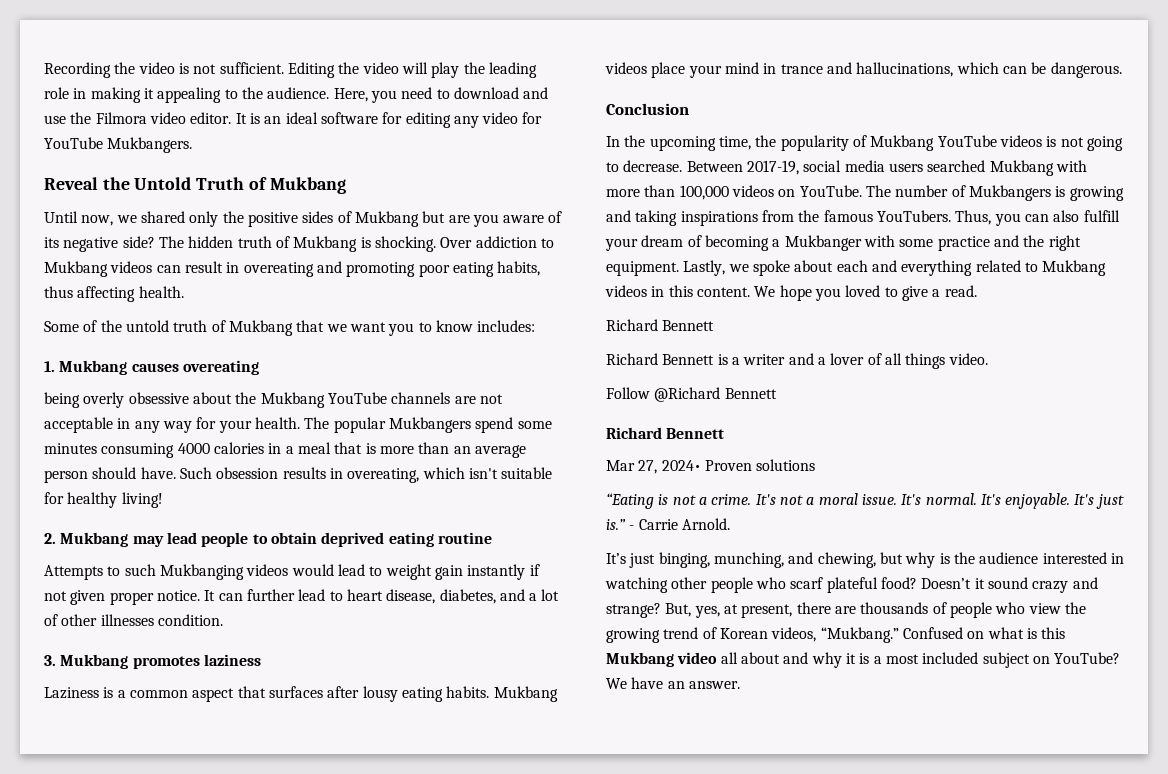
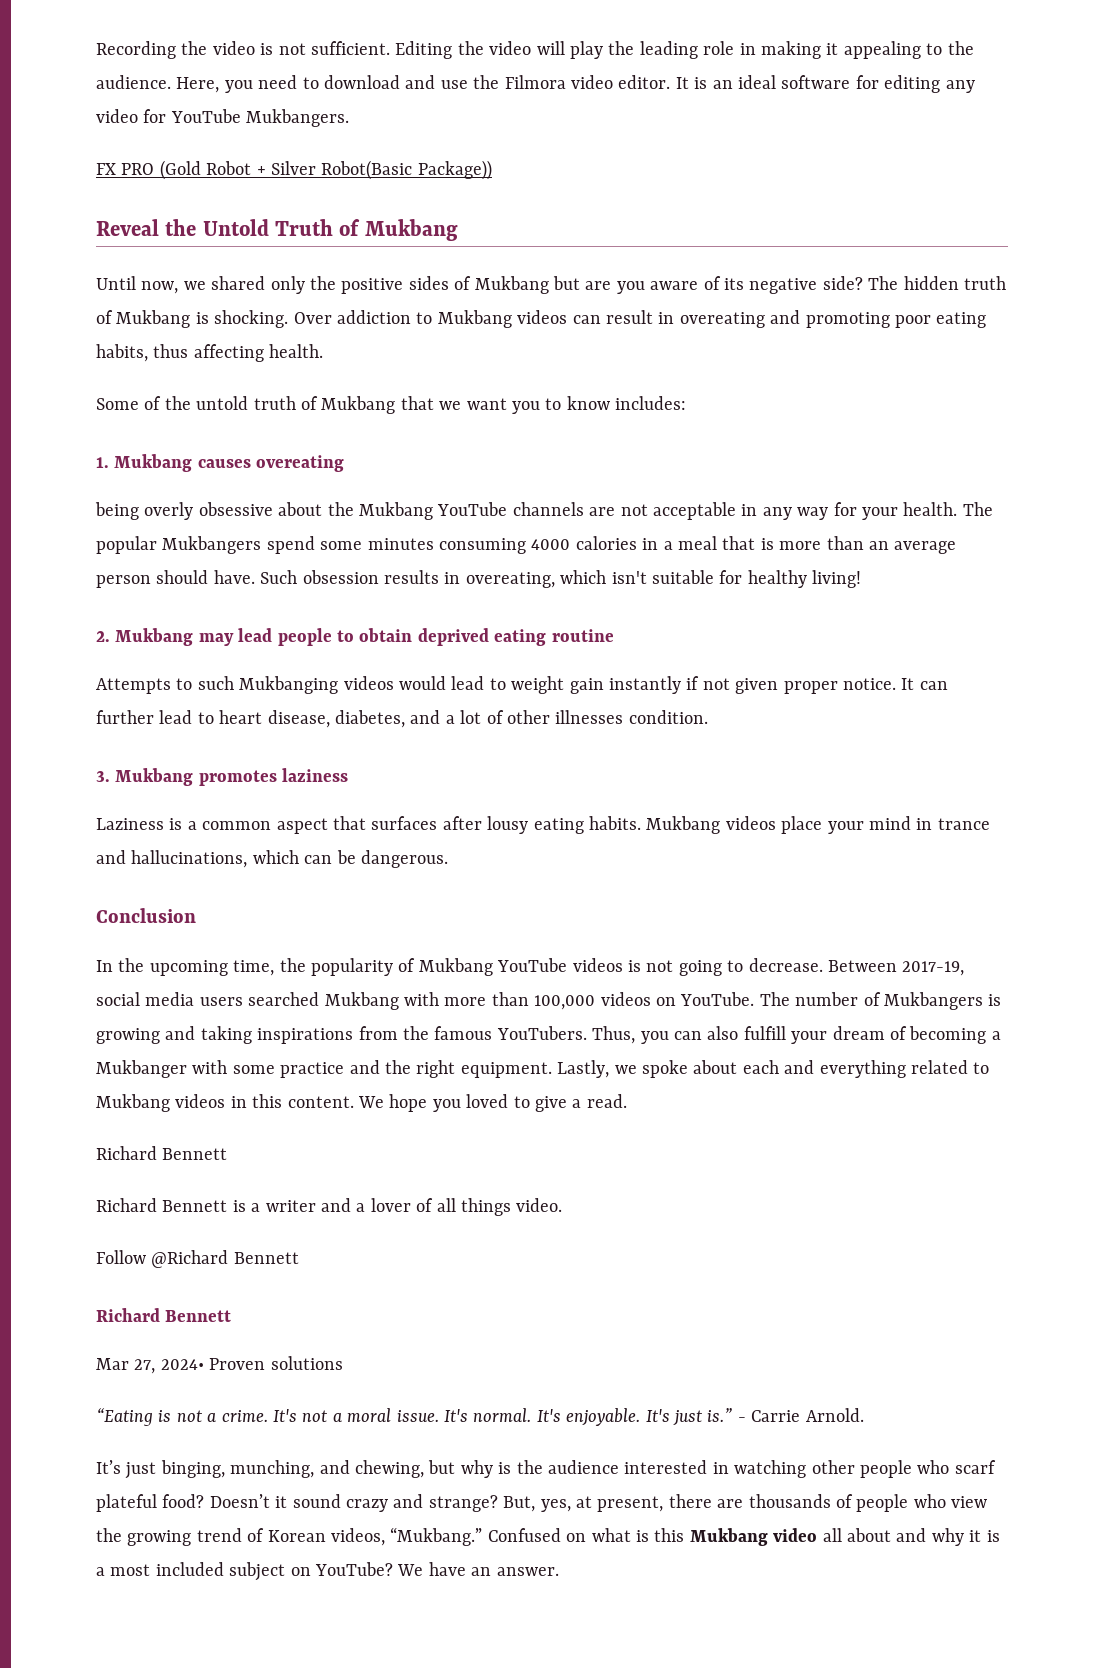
(193, 145) none -> [96,160,492,180] // FX PRO (Gold Robot + Silver Robot(Basic Package))

